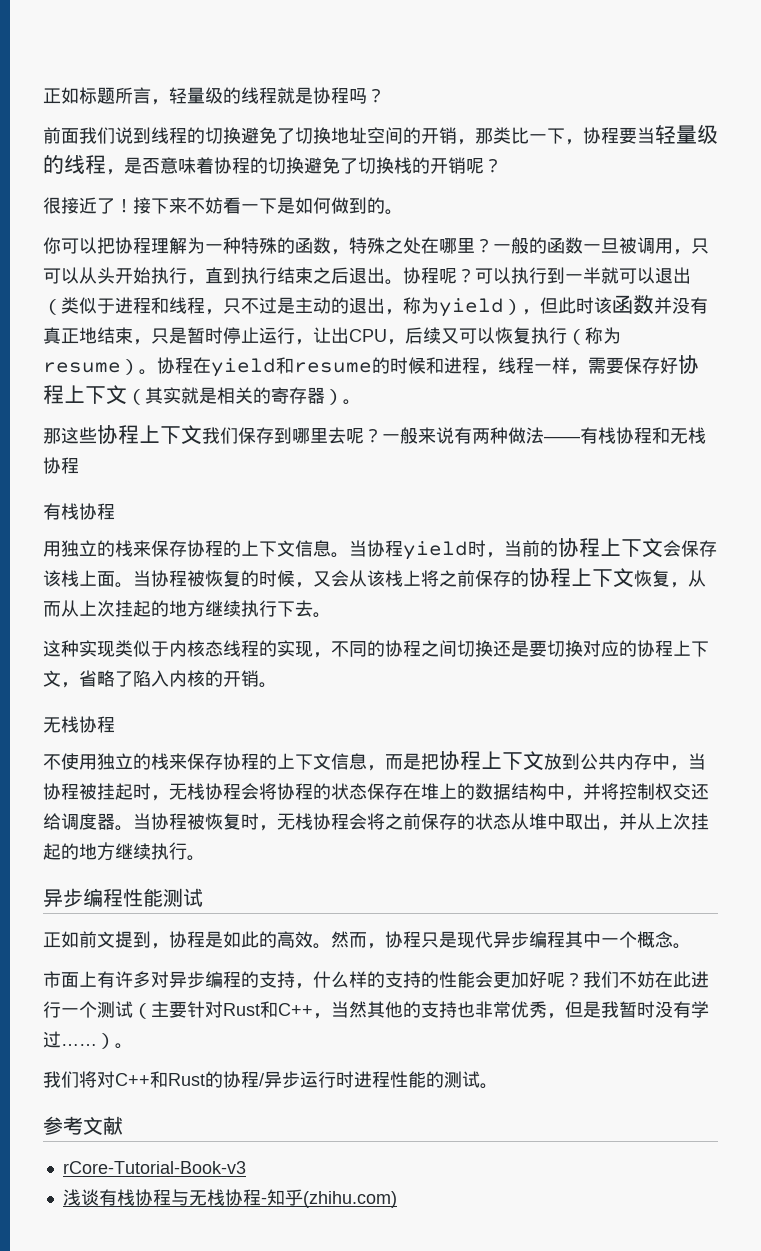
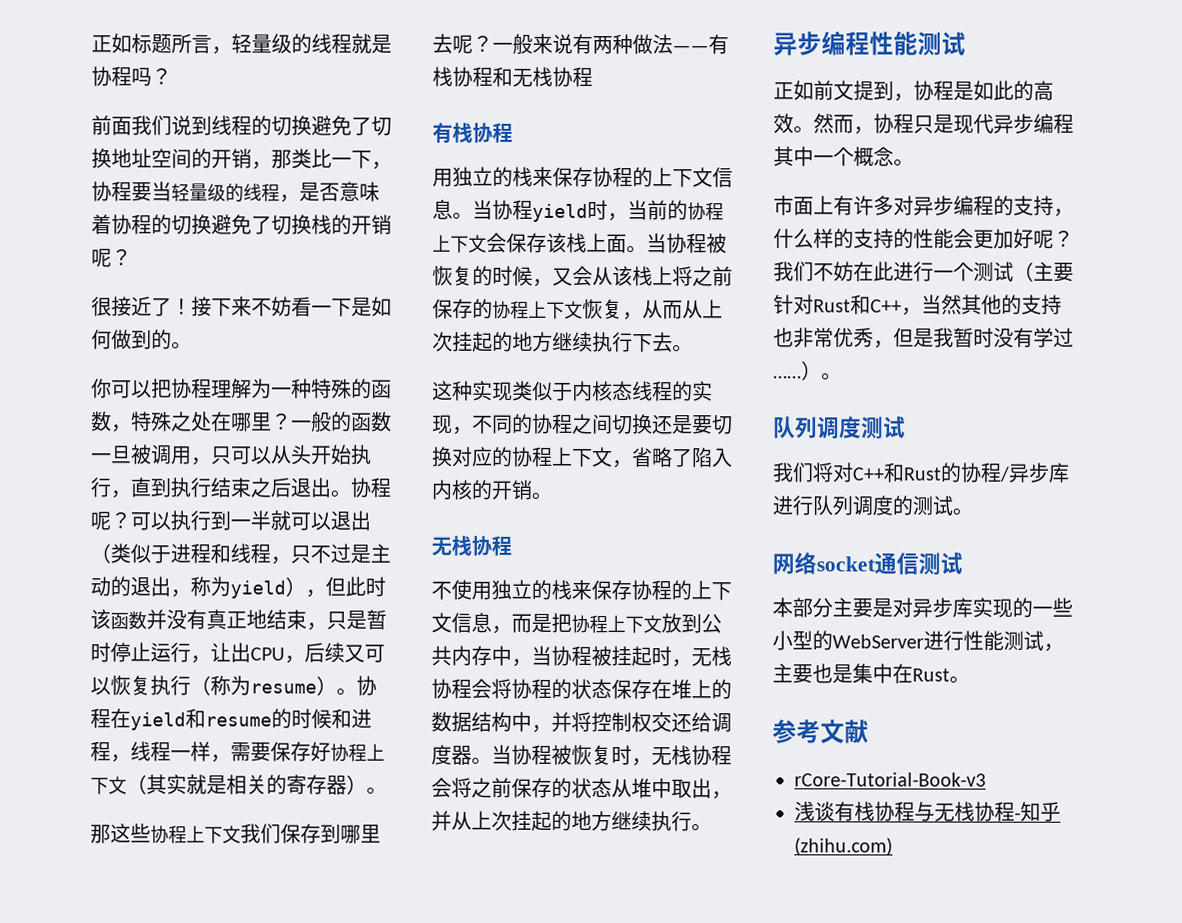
(133, 1046) none -> [773,416,906,440] // 队列调度测试
[300,1071,426,1088] 运行时进程性能 -> [1048,462,1069,483] [772,495,893,516] 库进行队列调度
(498, 1086) none -> [772,551,963,575] [772,597,1073,618] [772,630,1064,652] [772,663,970,684] // 网络socket通信测试 // 本部分主要是对异步库实现的一些小型的WebServer进行性能测试，主要也是集中在Rust。

